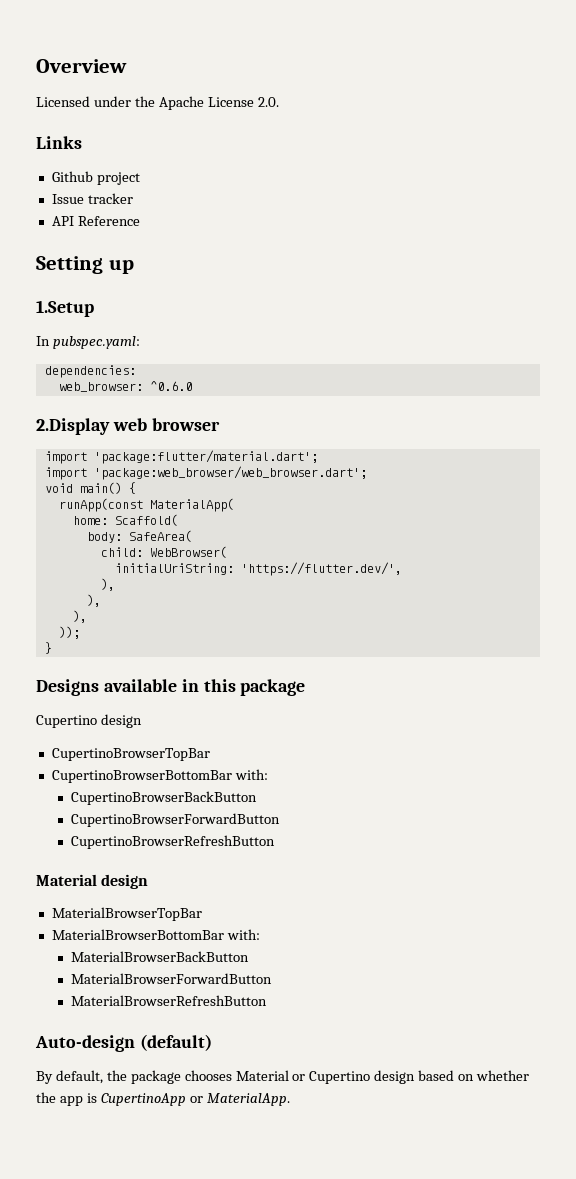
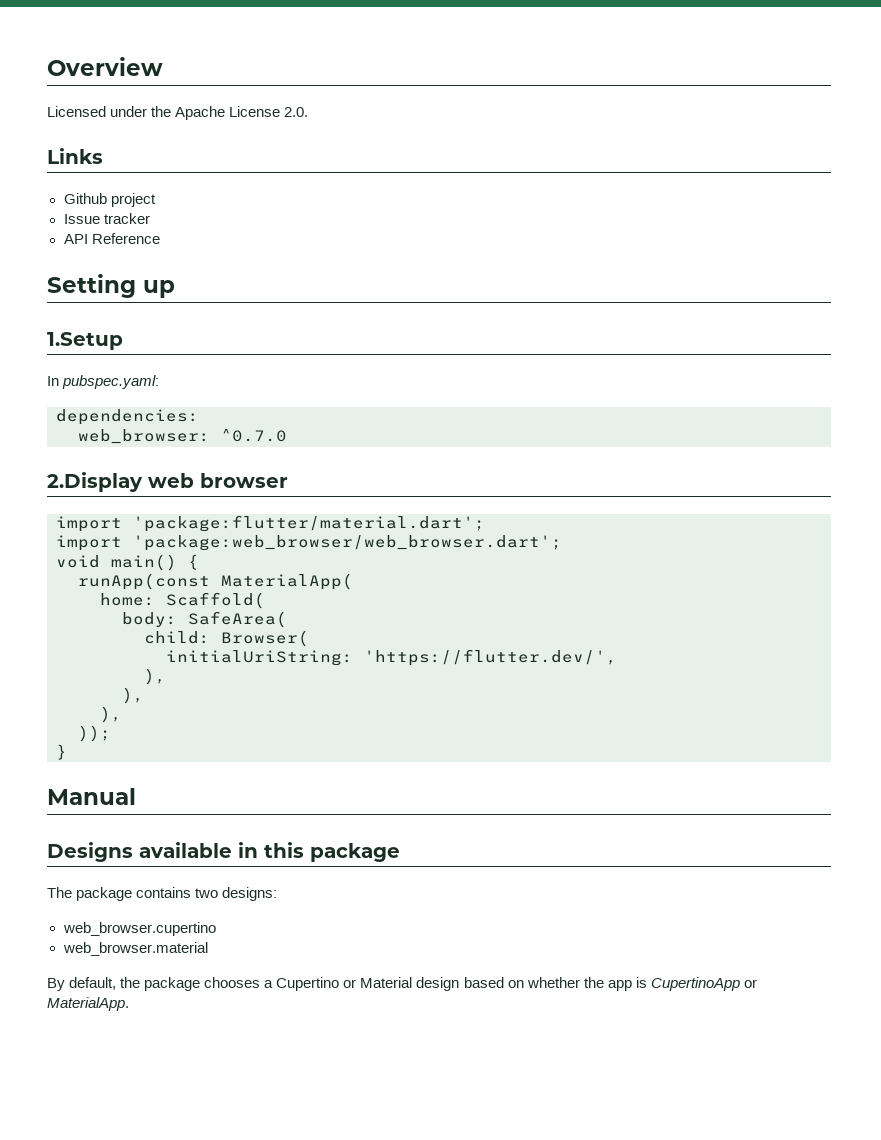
[149,381,192,391] ^0.6.0 -> [221,429,287,442] ^0.7.0
[149,546,227,558] WebBrowser( -> [221,630,309,647] Browser(
(52, 648) none -> [47,788,136,805] // Manual
[36,714,142,728] [51,748,210,761] [51,769,268,783] [70,791,257,805] [70,813,280,827] [70,835,275,849] [36,874,149,889] [51,907,202,921] [51,929,260,940] [70,951,249,962] [70,973,272,984] [70,995,267,1006] [35,1034,212,1052] Cupertino design // CupertinoBrowserTopBar // CupertinoBrowserBottomBar with: // CupertinoBrowserBackButton // CupertinoBrowserForwardButton // CupertinoBrowserRefreshButton // Material design // MaterialBrowserTopBar // MaterialBrowserBottomBar with: // MaterialBrowserBackButton // MaterialBrowserForwardButton // MaterialBrowserRefreshButton // Auto-design (default) -> [47,887,278,901] [62,922,216,936] [62,942,208,956] The package contains two designs: // web_browser.cupertino // web_browser.material
[235,1070,371,1084] Material or Cupertino -> [264,977,413,991] a Cupertino or Material

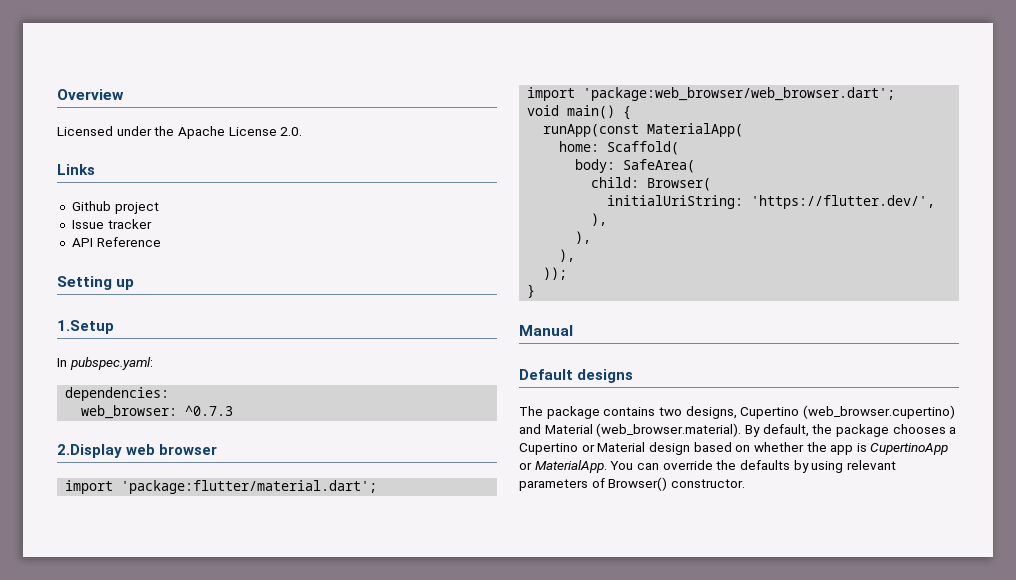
[221,429,287,442] ^0.7.0 -> [185,405,234,416] ^0.7.3
[47,842,400,862] Designs available in this package -> [519,369,634,383] Default designs
[222,887,278,901] [62,922,216,936] [62,942,208,956] designs: // web_browser.cupertino // web_browser.material // -> [685,405,955,419] [519,423,742,437] designs, Cupertino (web_browser.cupertino) and Material (web_browser.material).
(129, 1004) none -> [610,460,896,473] [519,477,745,491] You can override the defaults by using relevant parameters of Browser() constructor.

